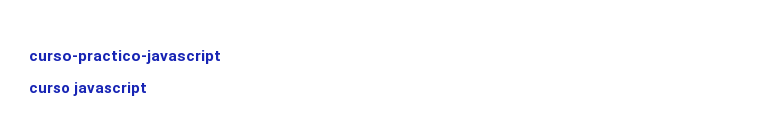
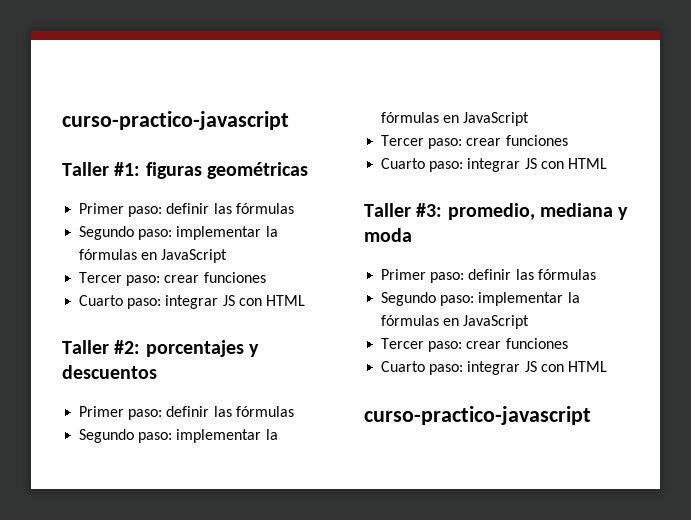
[29,82,148,96] curso javascript -> [62,162,308,179] [79,203,294,217] [79,226,278,240] [79,249,228,263] [79,272,266,286] [79,295,305,309] [62,340,259,357] [62,365,157,379] [79,406,294,420] [79,429,278,443] [381,112,530,126] [381,135,568,149] [381,158,607,172] [364,203,629,220] [364,228,412,242] [381,269,596,283] [381,292,580,306] [381,315,530,329] [381,338,568,352] [381,361,607,375] [364,406,591,425] Taller #1: figuras geométricas // Primer paso: definir las fórmulas // Segundo paso: implementar la fórmulas en JavaScript // Tercer paso: crear funciones // Cuarto paso: integrar JS con HTML // Taller #2: porcentajes y descuentos // Primer paso: definir las fórmulas // Segundo paso: implementar la fórmulas en JavaScript // Tercer paso: crear funciones // Cuarto paso: integrar JS con HTML // Taller #3: promedio, mediana y moda // Primer paso: definir las fórmulas // Segundo paso: implementar la fórmulas en JavaScript // Tercer paso: crear funciones // Cuarto paso: integrar JS con HTML // curso-practico-javascript

